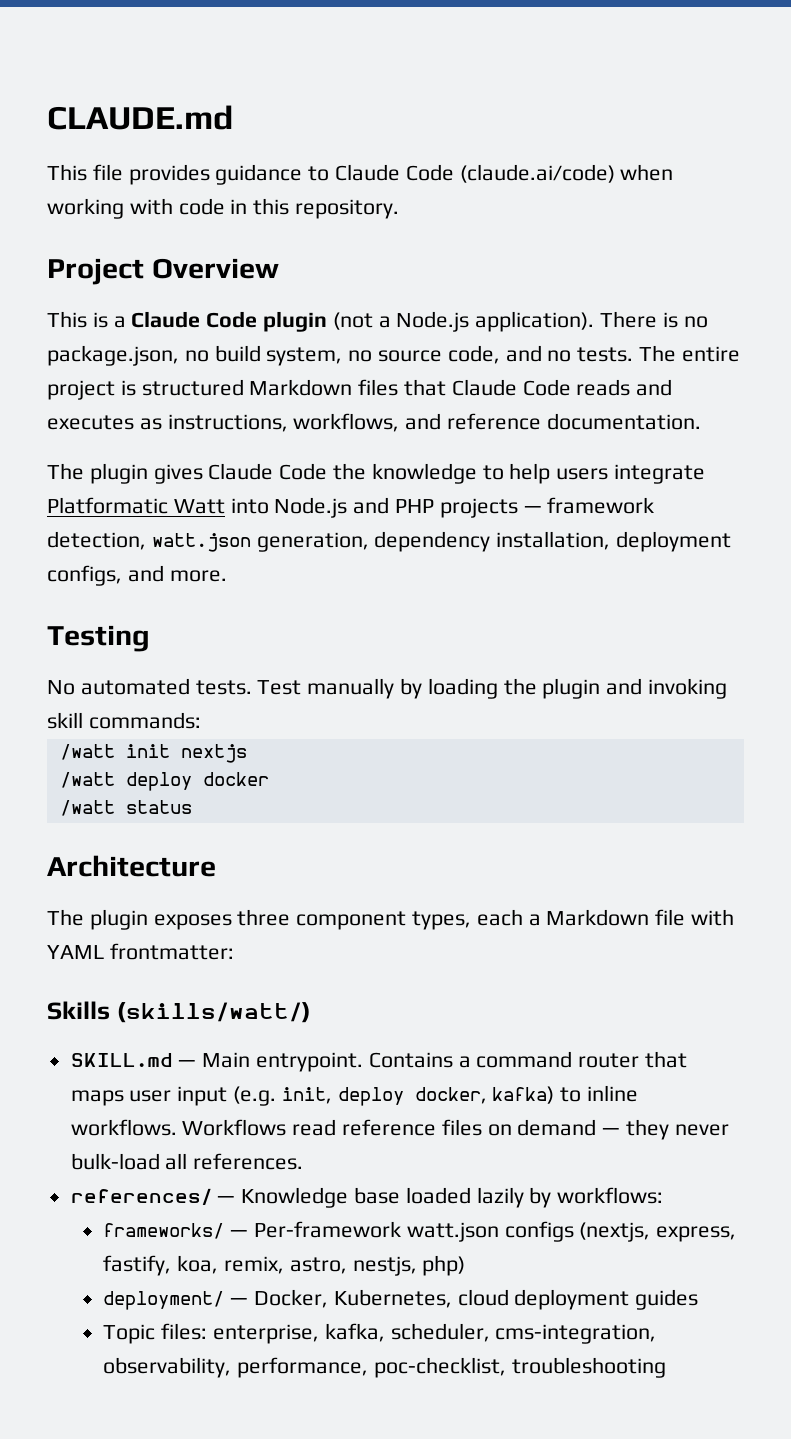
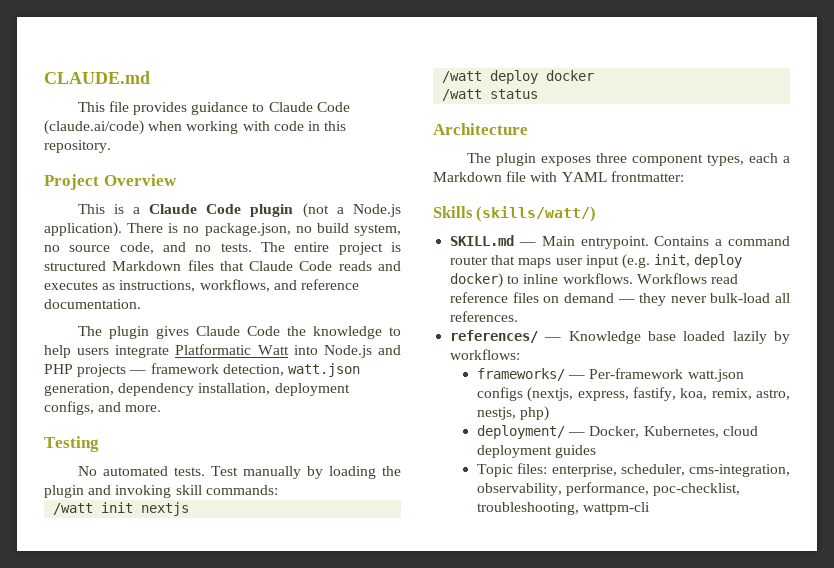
[414,1086,555,1104] docker, kafka) -> [450,273,504,288] docker)
[324,1323,385,1342] kafka, -> (617, 470) none
[511,1357,666,1378] troubleshooting -> [477,502,651,515] troubleshooting, wattpm-cli

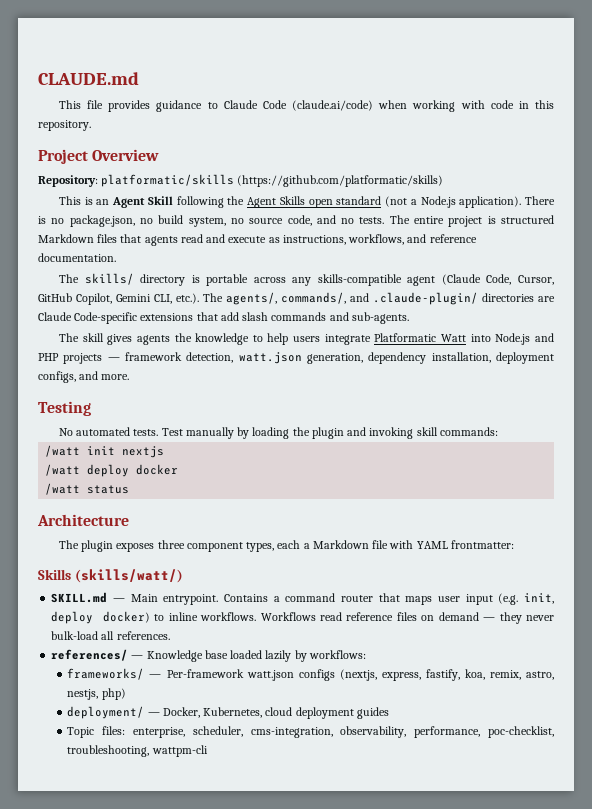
(177, 180) none -> [38,174,444,187] // Repository: platformatic/skills (https://github.com/platformatic/skills)
[132,204,294,217] a Claude Code plugin -> [96,196,382,208] an Agent Skill following the Agent Skills open standard
[249,261,401,271] [44,281,98,290] Claude Code reads and executes -> [144,234,267,246] agents read and execute
[108,326,280,339] plugin gives Claude Code -> [84,273,554,286] [38,292,555,305] [38,312,409,324] [58,333,170,345] skills/ directory is portable across any skills-compatible agent (Claude Code, Cursor, GitHub Copilot, Gemini CLI, etc.). The agents/, commands/, and .claude-plugin/ directories are Claude Code-specific extensions that add slash commands and sub-agents. // The skill gives agents

